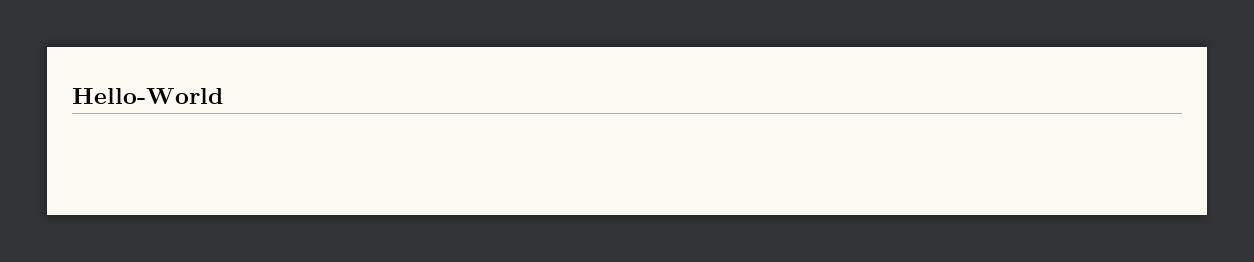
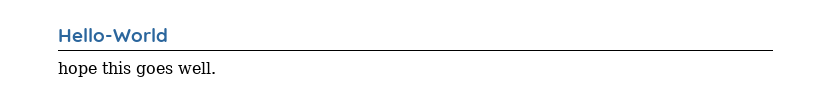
(223, 96) none -> [58,61,216,77] // hope this goes well.

